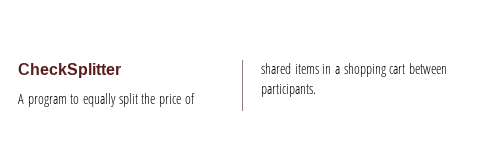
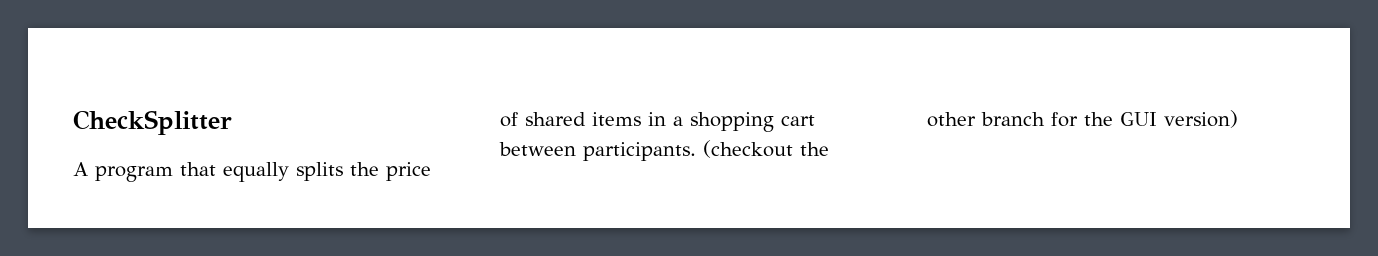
[70,93,138,107] to equally split -> [180,162,343,182] that equally splits
(316, 90) none -> [703,140,829,158] [927,110,1238,128] (checkout the other branch for the GUI version)

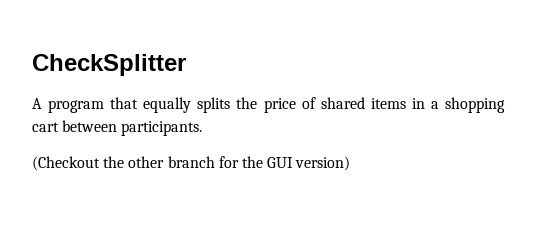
[703,140,793,158] (checkout -> [32,156,100,171] // (Checkout

